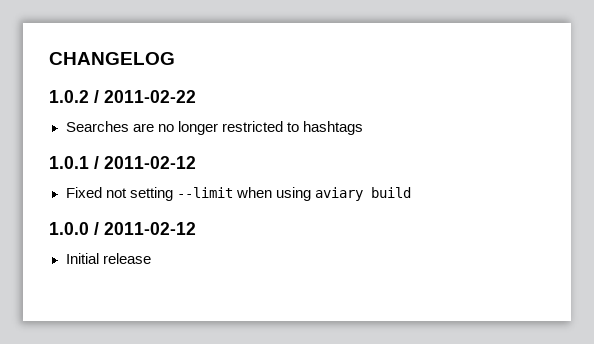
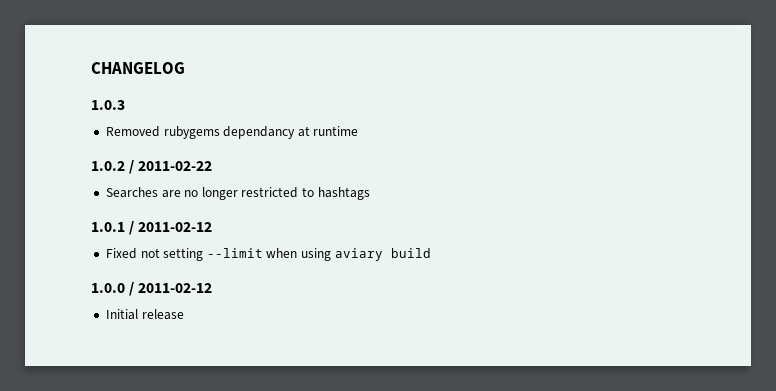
(175, 58) none -> [91,100,125,110] [105,126,359,139] // 1.0.3 // Removed rubygems dependancy at runtime

